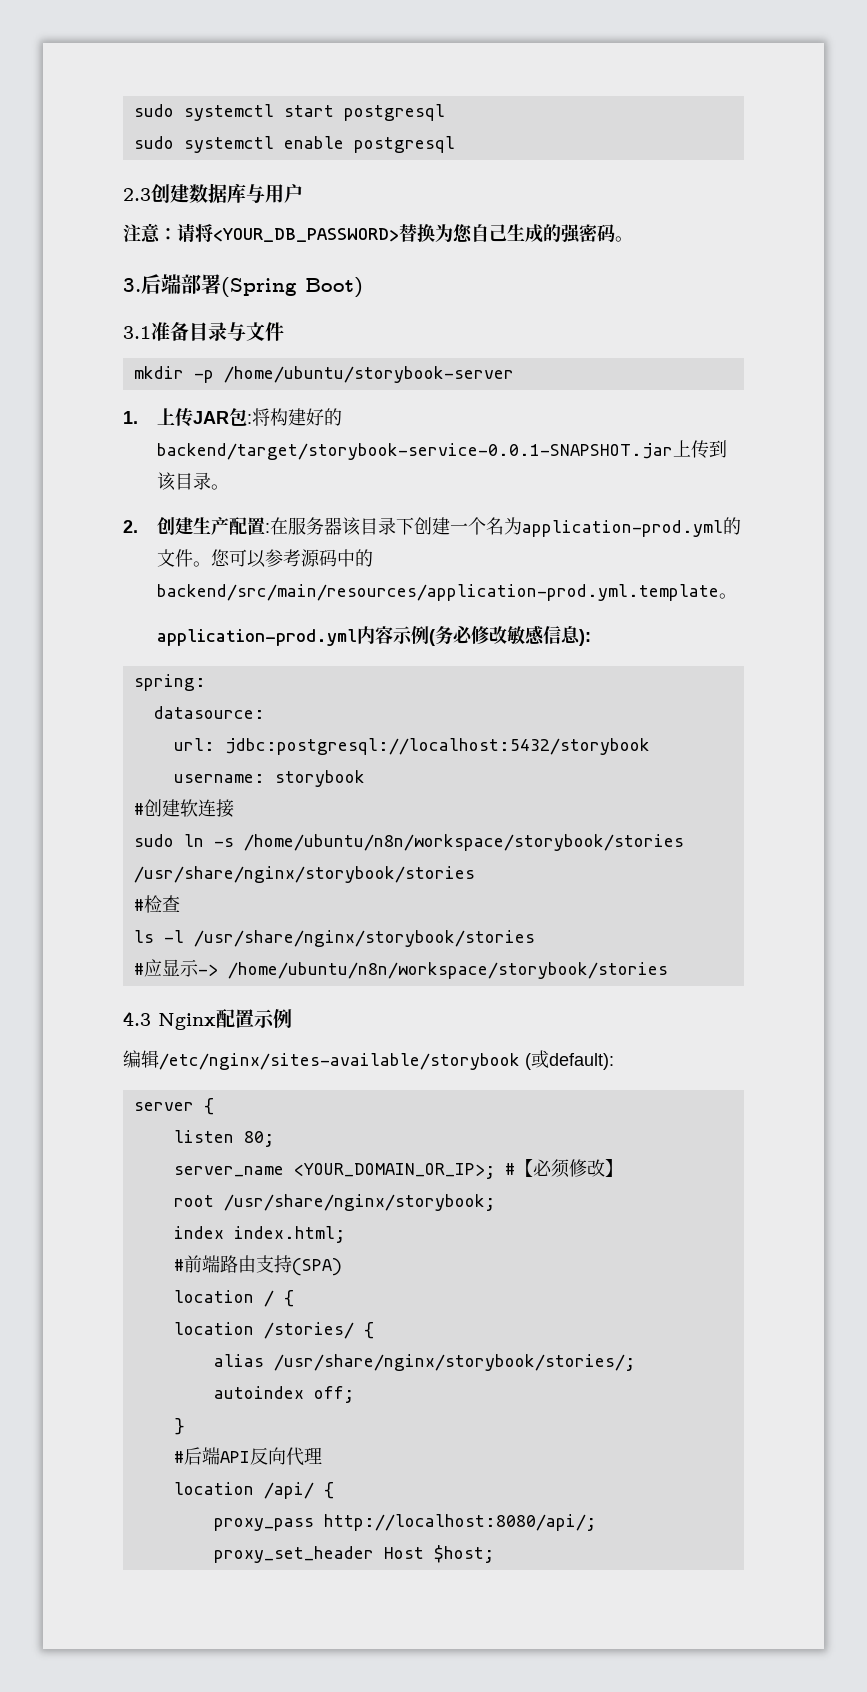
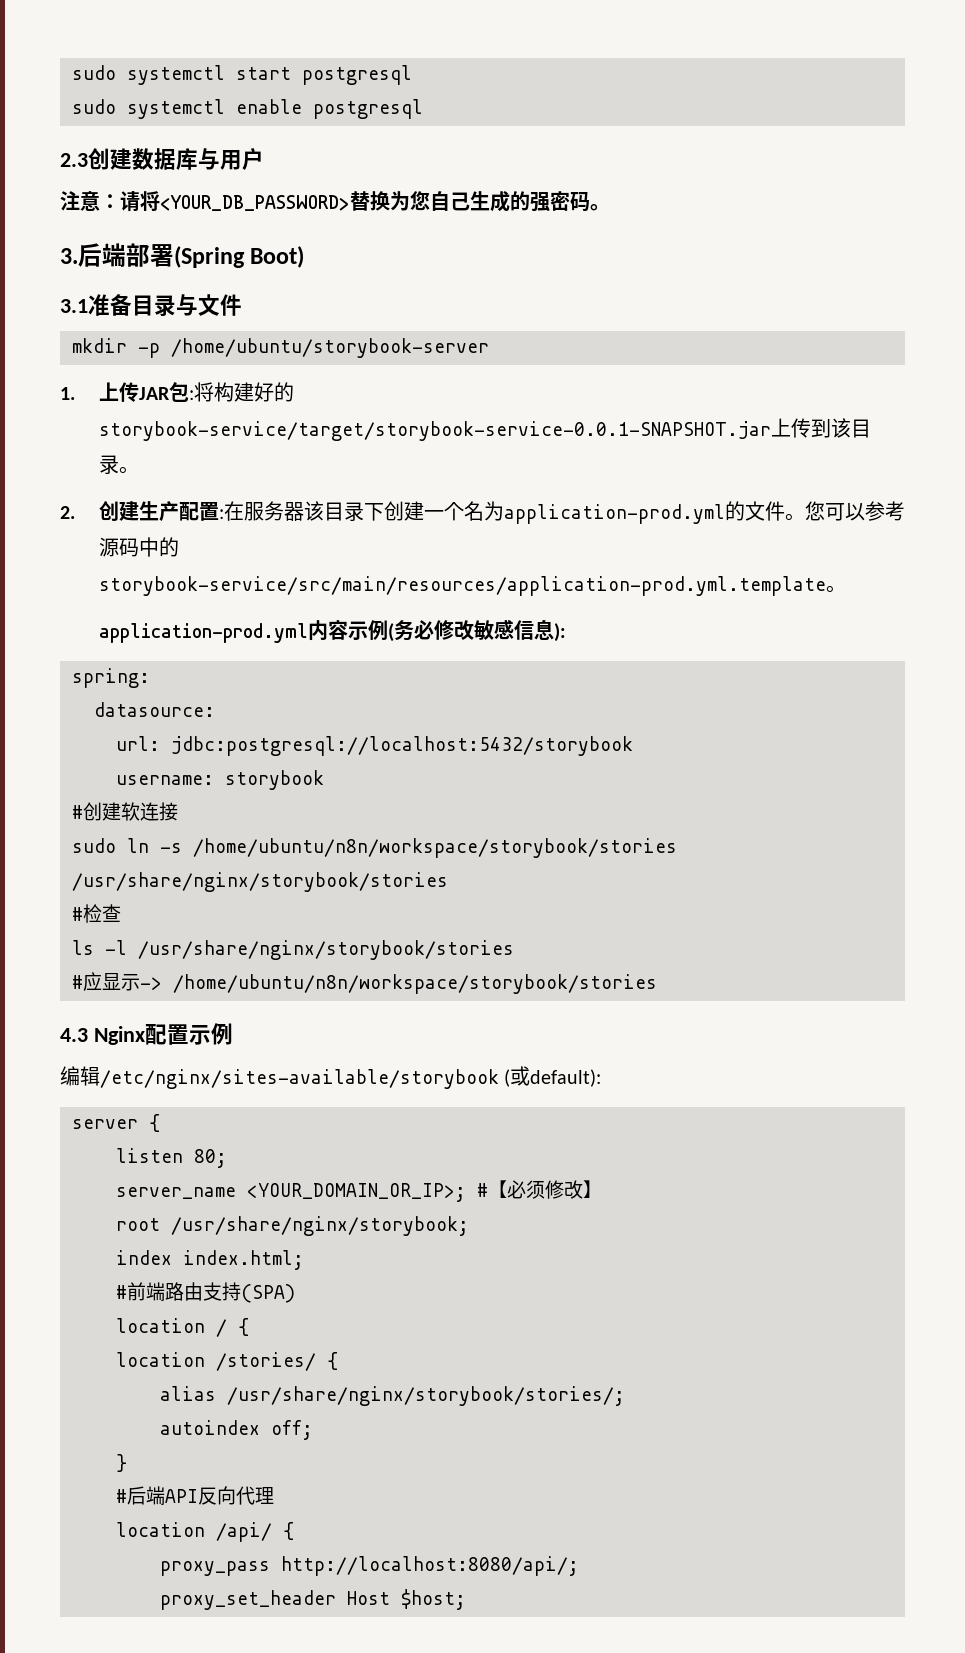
[157,443,674,460] backend/target/storybook-service-0.0.1-SNAPSHOT.jar -> [98,421,771,441] storybook-service/target/storybook-service-0.0.1-SNAPSHOT.jar
[157,584,720,601] backend/src/main/resources/application-prod.yml.template -> [98,576,826,596] storybook-service/src/main/resources/application-prod.yml.template

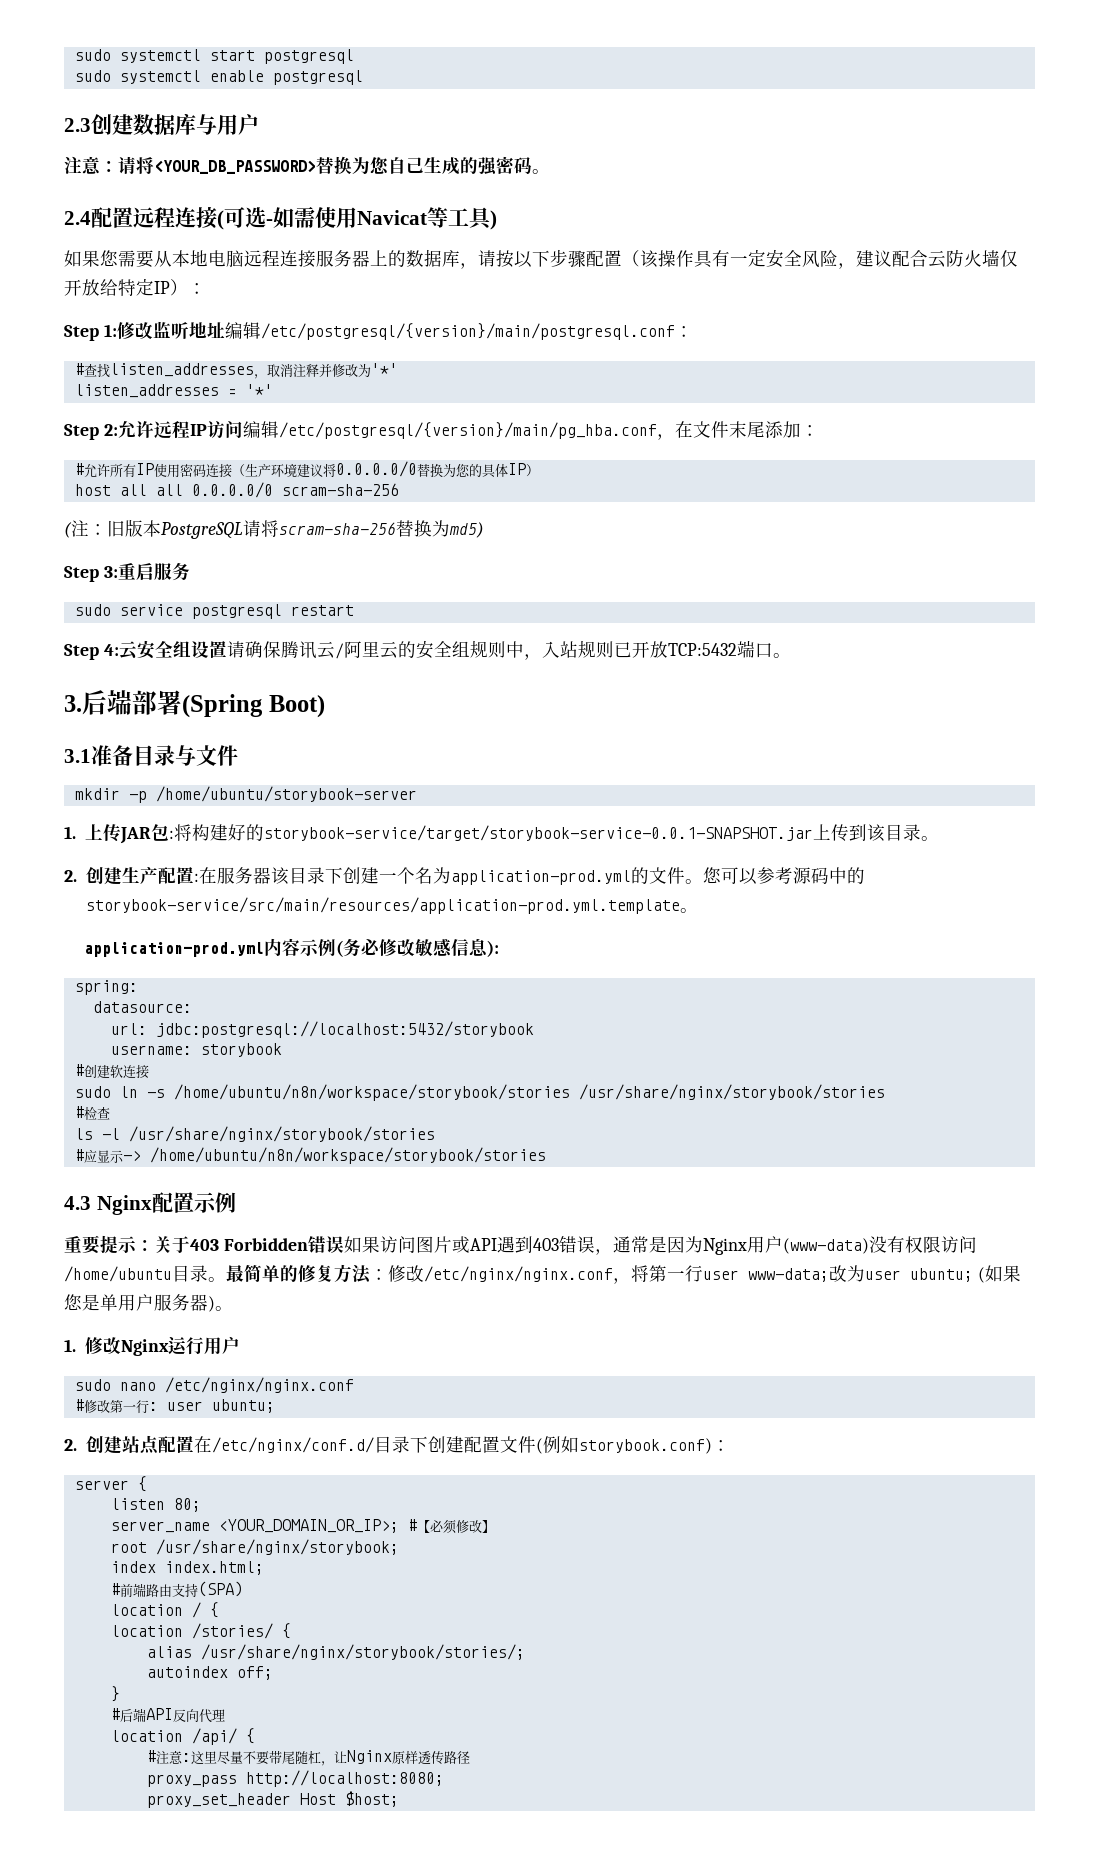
(610, 207) none -> [64,206,497,230] [64,249,1018,269] [64,278,206,297] [64,321,693,341] [74,363,398,379] [74,384,273,398] [64,421,819,440] [74,461,539,478] [74,482,399,498] [64,519,484,539] [64,562,190,582] [74,604,354,619] [64,640,791,660] // 2.4配置远程连接(可选-如需使用Navicat等工具) // 如果您需要从本地电脑远程连接服务器上的数据库，请按以下步骤配置（该操作具有一定安全风险，建议配合云防火墙仅开放给特定IP）： // Step 1:修改监听地址编辑/etc/postgresql/{version}/main/postgresql.conf： // #查找listen_addresses，取消注释并修改为'*' // listen_addresses = '*' // Step 2:允许远程IP访问编辑/etc/postgresql/{version}/main/pg_hba.conf，在文件末尾添加： // #允许所有IP使用密码连接（生产环境建议将0.0.0.0/0替换为您的具体IP） // host all all 0.0.0.0/0 scram-sha-256 // (注：旧版本PostgreSQL请将scram-sha-256替换为md5) // Step 3:重启服务 // sudo service postgresql restart // Step 4:云安全组设置请确保腾讯云/阿里云的安全组规则中，入站规则已开放TCP:5432端口。
[60,1066,602,1089] 编辑/etc/nginx/sites-available/storybook (或default): -> [64,1235,977,1255] [64,1264,1021,1284] [64,1294,233,1312] [64,1336,240,1356] [74,1377,354,1393] [74,1399,275,1414] [64,1435,730,1455] 重要提示：关于403 Forbidden错误如果访问图片或API遇到403错误，通常是因为Nginx用户(www-data)没有权限访问/home/ubuntu目录。最简单的修复方法：修改/etc/nginx/nginx.conf，将第一行user www-data;改为user ubuntu; (如果您是单用户服务器)。 // 1.修改Nginx运行用户 // sudo nano /etc/nginx/nginx.conf // #修改第一行: user ubuntu; // 2.创建站点配置在/etc/nginx/conf.d/目录下创建配置文件(例如storybook.conf)：
(294, 1531) none -> [146,1750,470,1766] // #注意:这里尽量不要带尾随杠，让Nginx原样透传路径
[281,1556,579,1576] http://localhost:8080/api/; -> [245,1770,444,1787] http://localhost:8080;

